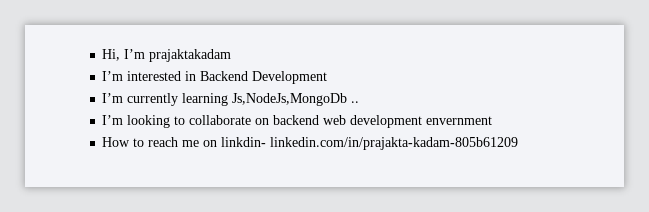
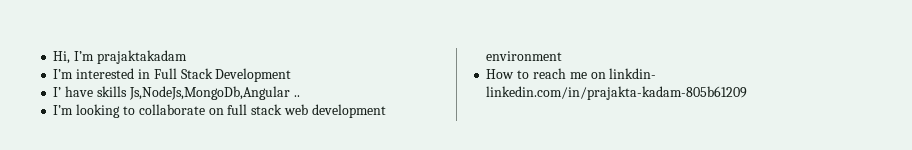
[200,71,249,81] Backend -> [153,68,213,79] Full Stack
[102,93,348,106] I’m currently learning Js,NodeJs,MongoDb -> [53,86,290,100] I’ have skills Js,NodeJs,MongoDb,Angular
[273,115,320,125] backend -> [227,104,283,115] full stack
[426,116,493,125] envernment -> [486,51,563,61] environment

